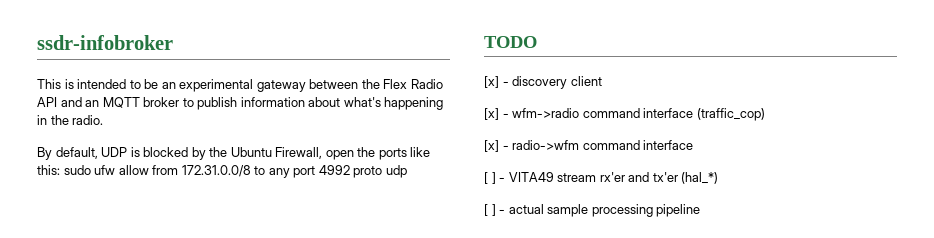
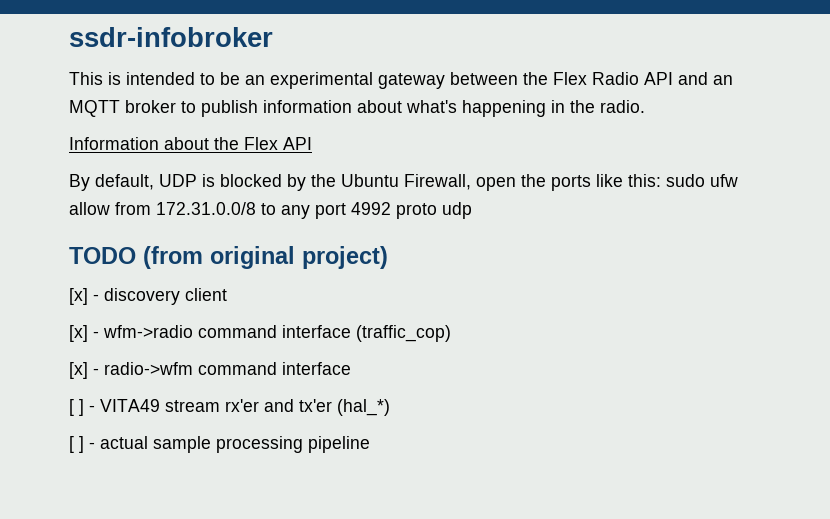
(104, 120) none -> [69,137,312,150] // Information about the Flex API
(537, 42) none -> [143,246,388,269] (from original project)

